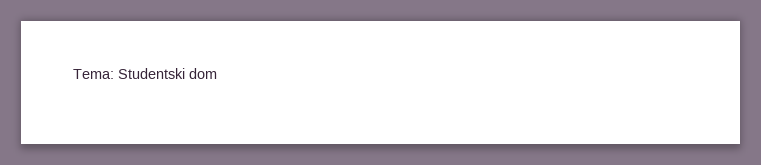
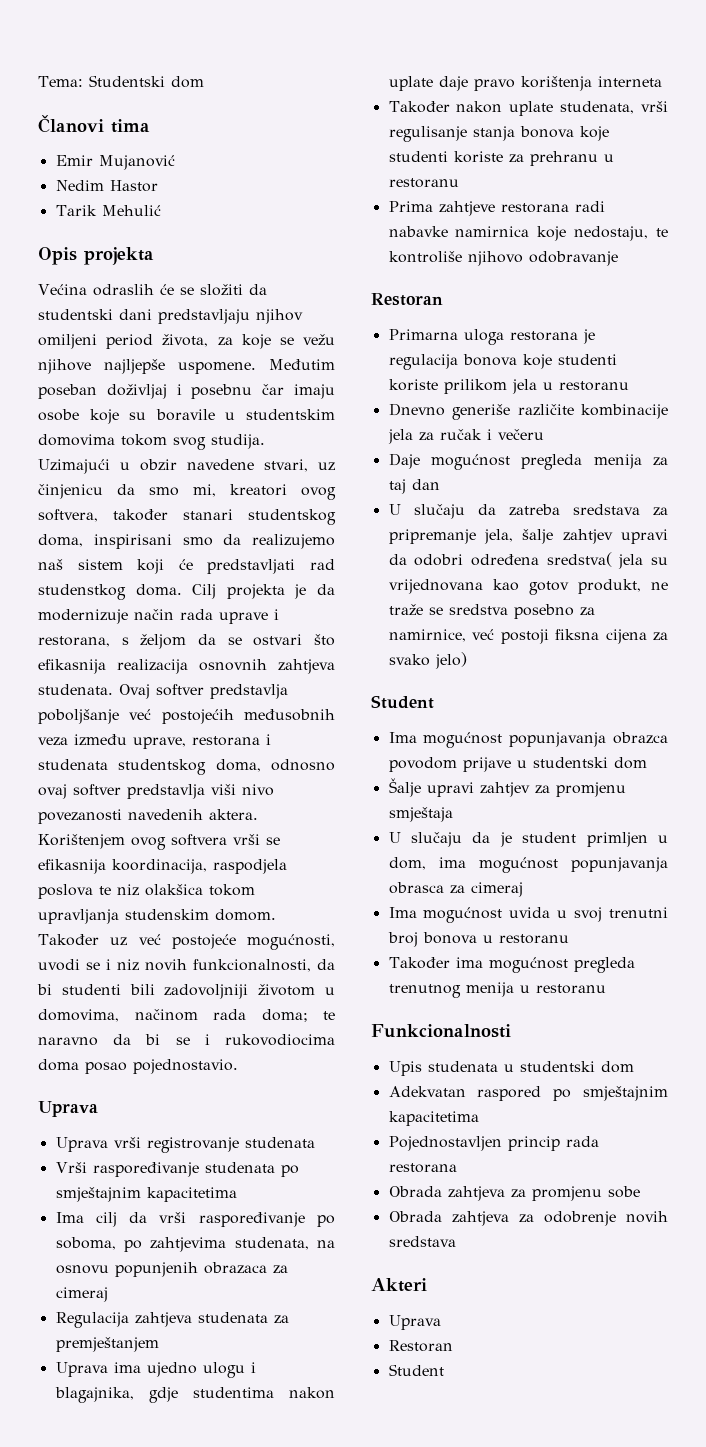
(217, 73) none -> [38,115,150,133] [55,155,175,170] [55,180,158,192] [55,205,161,216] [38,247,154,265] [38,284,267,296] [38,309,303,324] [38,334,335,349] [38,359,335,374] [38,384,336,399] [38,409,335,424] [38,434,265,450] [38,459,335,474] [38,484,336,500] [38,509,336,525] [38,534,335,549] [38,559,335,574] [38,584,335,600] [38,609,279,624] [38,634,335,649] [38,659,335,674] [38,684,288,699] [38,709,335,724] [38,734,271,749] [38,759,335,775] [38,784,274,799] [38,809,258,824] [38,834,280,850] [38,859,287,874] [38,884,255,899] [38,909,276,924] [38,934,335,950] [38,959,335,972] [37,984,335,999] [38,1009,335,1022] [38,1034,335,1046] [38,1059,238,1074] [38,1101,98,1117] [55,1137,315,1153] [55,1162,299,1177] [55,1187,237,1202] [55,1212,335,1227] [55,1237,335,1252] [55,1262,288,1277] [55,1287,108,1302] [55,1312,289,1328] [55,1337,159,1352] [55,1362,256,1378] [54,1387,335,1403] [388,76,662,91] [388,101,668,116] [388,126,609,142] [388,151,614,166] [388,178,459,188] [388,201,605,216] [388,226,668,241] [388,251,618,266] [371,293,443,306] [388,329,595,345] [388,354,617,370] [388,379,629,394] [388,403,668,420] [387,429,544,444] [388,453,668,470] [388,479,440,494] [388,504,668,519] [388,529,668,544] [388,552,668,569] [388,579,668,595] [388,604,595,619] [388,629,668,644] [388,652,467,669] [371,695,434,709] [388,732,668,748] [388,757,647,772] [388,778,626,797] [388,807,453,822] [388,832,668,847] [388,857,668,873] [388,882,523,897] [388,907,668,923] [387,932,569,947] [388,957,635,973] [388,982,606,998] [371,1024,511,1038] [388,1061,634,1076] [388,1086,668,1101] [388,1111,479,1126] [388,1136,599,1151] [388,1163,457,1173] [388,1186,640,1201] [388,1211,668,1226] [388,1236,456,1247] [371,1278,427,1292] [388,1315,441,1330] [388,1340,453,1352] [388,1364,444,1376] // Članovi tima // Emir Mujanović // Nedim Hastor // Tarik Mehulić // Opis projekta // Većina odraslih će se složiti da studentski dani predstavljaju njihov omiljeni period života, za koje se vežu njihove najljepše uspomene. Međutim poseban doživljaj i posebnu čar imaju osobe koje su boravile u studentskim domovima tokom svog studija. Uzimajući u obzir navedene stvari, uz činjenicu da smo mi, kreatori ovog softvera, također stanari studentskog doma, inspirisani smo da realizujemo naš sistem koji će predstavljati rad studenstkog doma. Cilj projekta je da modernizuje način rada uprave i restorana, s željom da se ostvari što efikasnija realizacija osnovnih zahtjeva studenata. Ovaj softver predstavlja poboljšanje već postojećih međusobnih veza između uprave, restorana i studenata studentskog doma, odnosno ovaj softver predstavlja viši nivo povezanosti navedenih aktera. Korištenjem ovog softvera vrši se efikasnija koordinacija, raspodjela poslova te niz olakšica tokom upravljanja studenskim domom. Također uz već postojeće mogućnosti, uvodi se i niz novih funkcionalnosti, da bi studenti bili zadovoljniji životom u domovima, načinom rada doma; te naravno da bi se i rukovodiocima doma posao pojednostavio. // Uprava // Uprava vrši registrovanje studenata // Vrši raspoređivanje studenata po smještajnim kapacitetima // Ima cilj da vrši raspoređivanje po soboma, po zahtjevima studenata, na osnovu popunjenih obrazaca za cimeraj // Regulacija zahtjeva studenata za premještanjem // Uprava ima ujedno ulogu i blagajnika, gdje studentima nakon uplate daje pravo korištenja interneta // Također nakon uplate studenata, vrši regulisanje stanja bonova koje studenti koriste za prehranu u restoranu // Prima zahtjeve restorana radi nabavke namirnica koje nedostaju, te kontroliše njihovo odobravanje // Restoran // Primarna uloga restorana je regulacija bonova koje studenti koriste prilikom jela u restoranu // Dnevno generiše različite kombinacije jela za ručak i večeru // Daje mogućnost pregleda menija za taj dan // U slučaju da zatreba sredstava za pripremanje jela, šalje zahtjev upravi da odobri određena sredstva( jela su vrijednovana kao gotov produkt, ne traže se sredstva posebno za namirnice, već postoji fiksna cijena za svako jelo) // Student // Ima mogućnost popunjavanja obrazca povodom prijave u studentski dom // Šalje upravi zahtjev za promjenu smještaja // U slučaju da je student primljen u dom, ima mogućnost popunjavanja obrasca za cimeraj // Ima mogućnost uvida u svoj trenutni broj bonova u restoranu // Također ima mogućnost pregleda trenutnog menija u restoranu // Funkcionalnosti // Upis studenata u studentski dom // Adekvatan raspored po smještajnim kapacitetima // Pojednostavljen princip rada restorana // Obrada zahtjeva za promjenu sobe // Obrada zahtjeva za odobrenje novih sredstava // Akteri // Uprava // Restoran // Student

